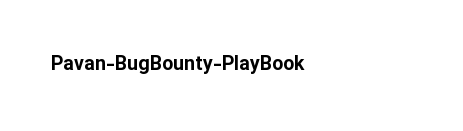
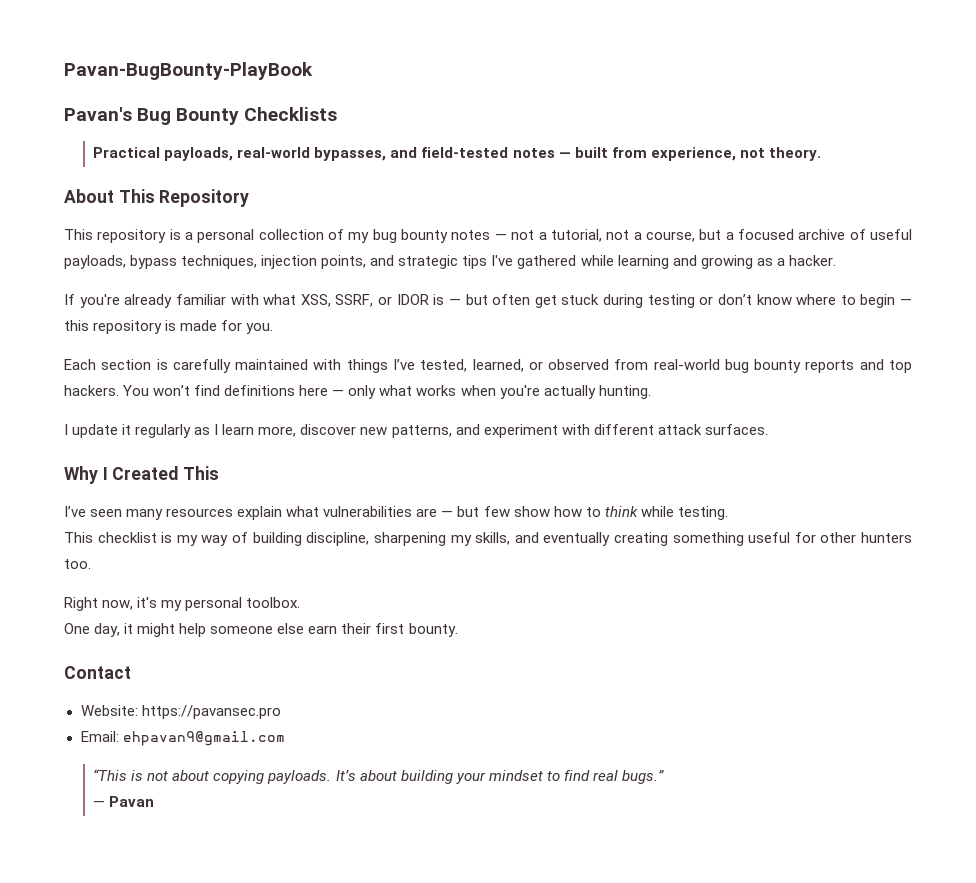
(305, 64) none -> [64,107,338,125] [93,147,821,161] [64,189,250,207] [64,229,912,243] [64,255,836,269] [64,294,912,308] [64,320,274,334] [64,359,913,373] [64,385,651,399] [64,424,768,438] [64,466,220,484] [64,506,728,520] [64,532,912,546] [64,559,91,569] [64,597,301,611] [64,623,458,637] [64,666,131,679] [80,705,281,719] [80,731,285,746] [93,769,664,784] [93,796,155,807] // Pavan's Bug Bounty Checklists // Practical payloads, real-world bypasses, and field-tested notes — built from experience, not theory. // About This Repository // This repository is a personal collection of my bug bounty notes — not a tutorial, not a course, but a focused archive of useful payloads, bypass techniques, injection points, and strategic tips I've gathered while learning and growing as a hacker. // If you're already familiar with what XSS, SSRF, or IDOR is — but often get stuck during testing or don’t know where to begin — this repository is made for you. // Each section is carefully maintained with things I’ve tested, learned, or observed from real-world bug bounty reports and top hackers. You won’t find definitions here — only what works when you're actually hunting. // I update it regularly as I learn more, discover new patterns, and experiment with different attack surfaces. // Why I Created This // I’ve seen many resources explain what vulnerabilities are — but few show how to think while testing. // This checklist is my way of building discipline, sharpening my skills, and eventually creating something useful for other hunters too. // Right now, it's my personal toolbox. // One day, it might help someone else earn their first bounty. // Contact // Website: https://pavansec.pro // Email: ehpavan9@gmail.com // “This is not about copying payloads. It’s about building your mindset to find real bugs.” // — Pavan

